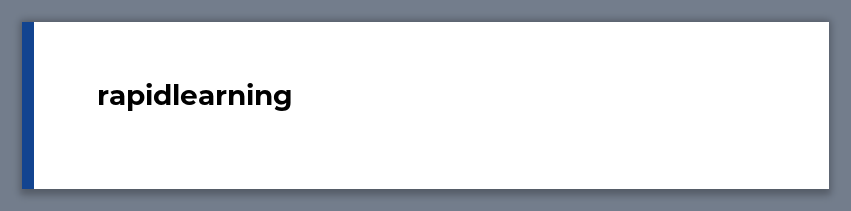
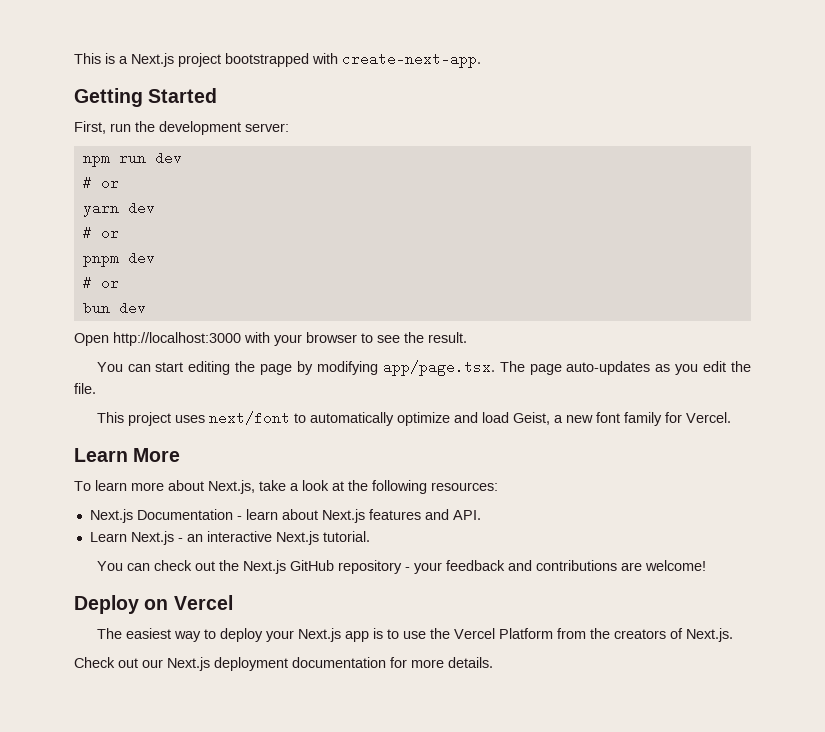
[97,83,293,111] rapidlearning -> [74,52,481,68] [74,88,218,107] [74,121,289,135] [82,151,182,167] [82,176,119,190] [82,201,155,217] [82,226,119,240] [82,251,155,267] [82,276,119,290] [82,301,146,315] [74,332,467,346] [96,360,751,376] [74,383,96,394] [96,411,731,426] [74,448,181,462] [74,480,498,494] [89,509,481,523] [89,531,370,545] [96,560,706,574] [74,595,233,614] [96,628,733,642] [74,657,493,671] This is a Next.js project bootstrapped with create-next-app. // Getting Started // First, run the development server: // npm run dev // # or // yarn dev // # or // pnpm dev // # or // bun dev // Open http://localhost:3000 with your browser to see the result. // You can start editing the page by modifying app/page.tsx. The page auto-updates as you edit the file. // This project uses next/font to automatically optimize and load Geist, a new font family for Vercel. // Learn More // To learn more about Next.js, take a look at the following resources: // Next.js Documentation - learn about Next.js features and API. // Learn Next.js - an interactive Next.js tutorial. // You can check out the Next.js GitHub repository - your feedback and contributions are welcome! // Deploy on Vercel // The easiest way to deploy your Next.js app is to use the Vercel Platform from the creators of Next.js. // Check out our Next.js deployment documentation for more details.

